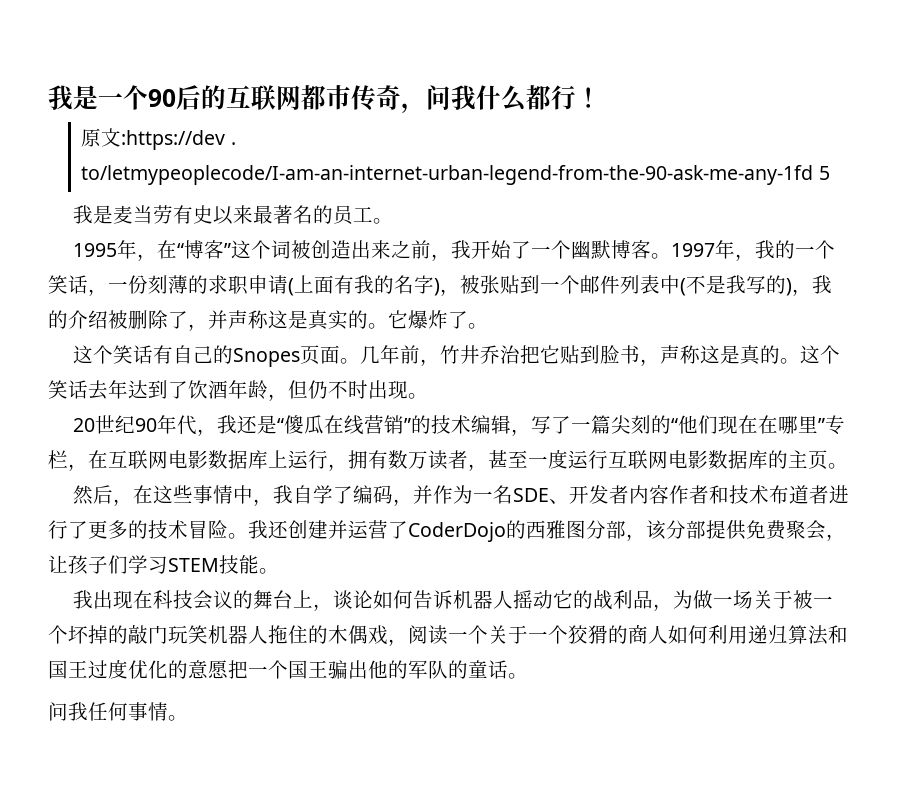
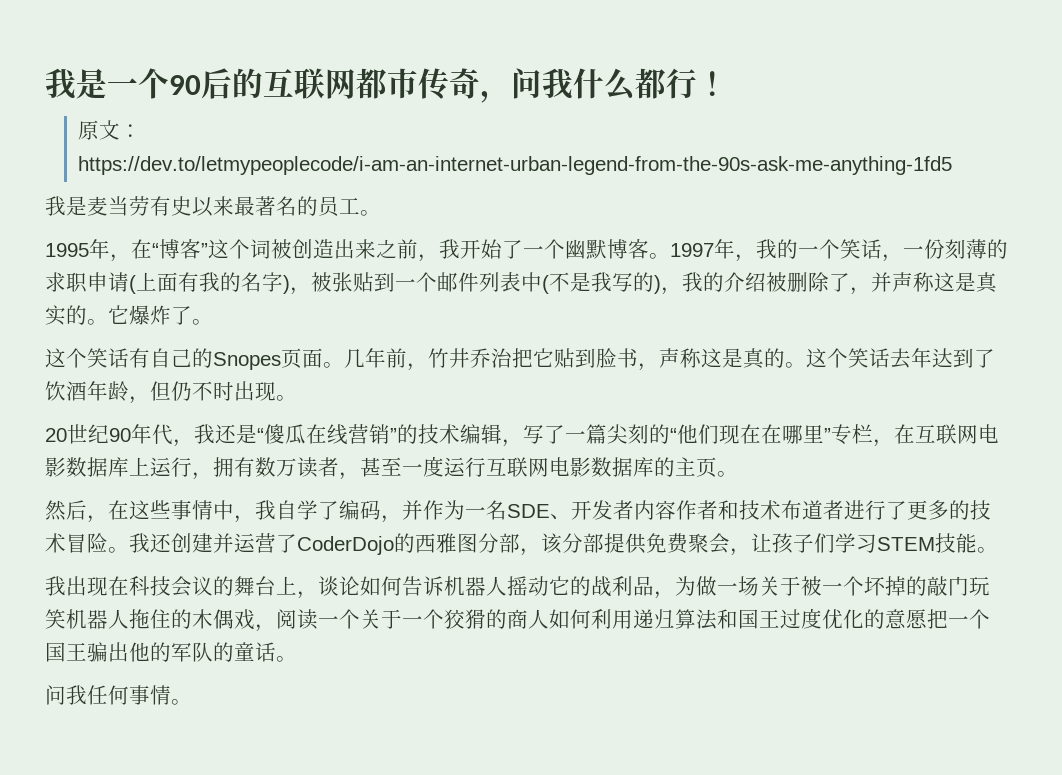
[121,130,236,150] [81,165,830,185] :https://dev . to/letmypeoplecode/I-am-an-internet-urban-legend-from-the-90-ask-me-any-1fd 5 -> [120,124,142,138] [78,156,953,175] ：https://dev.to/letmypeoplecode/i-am-an-internet-urban-legend-from-the-90s-ask-me-anything-1fd5

